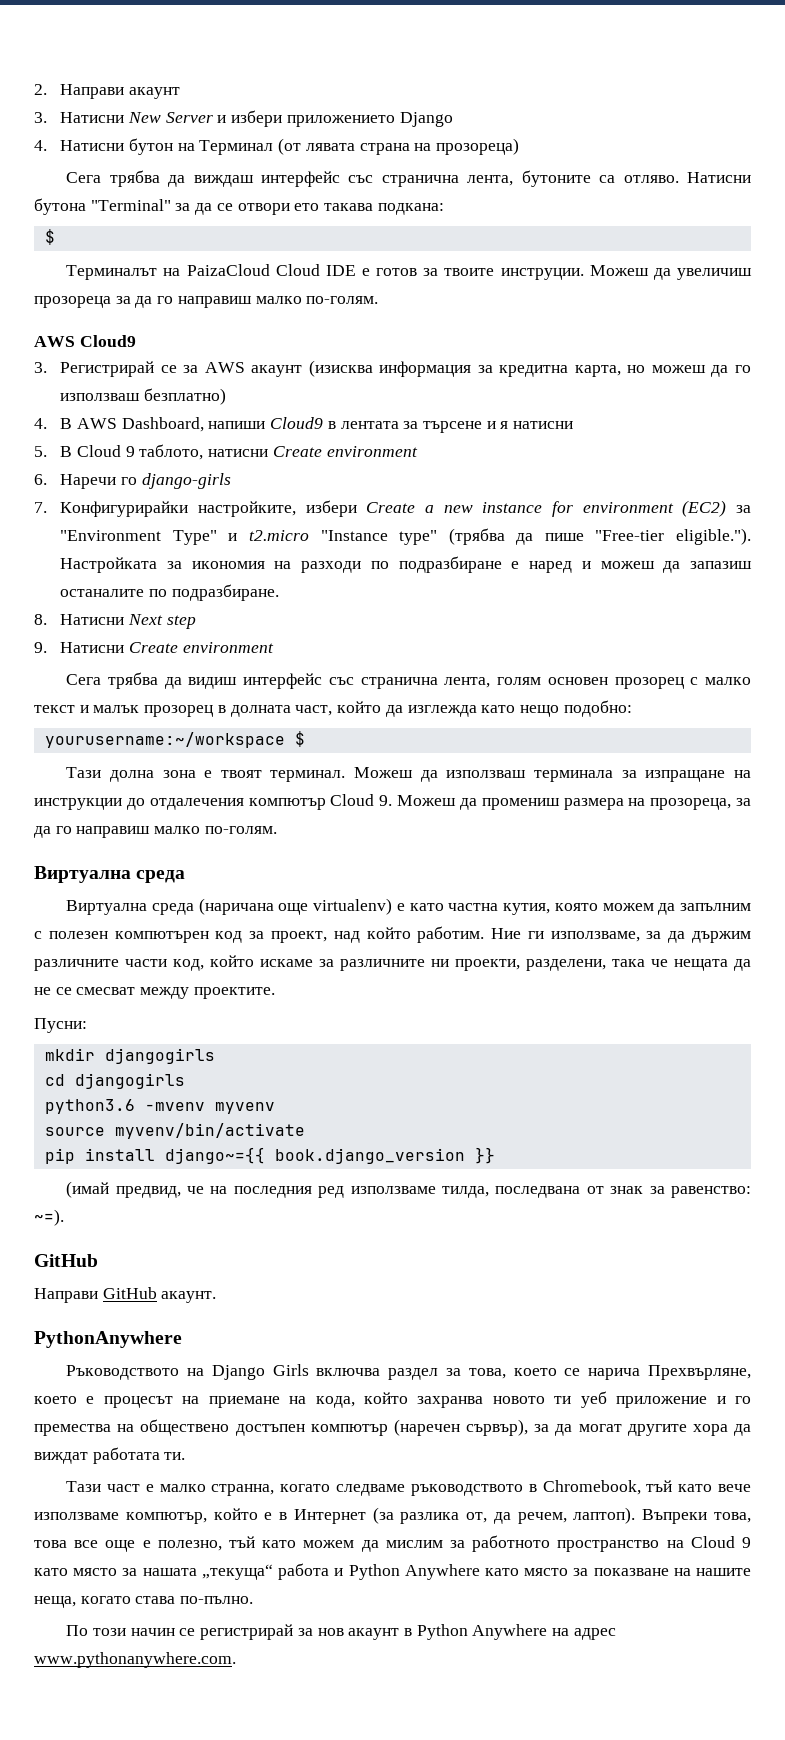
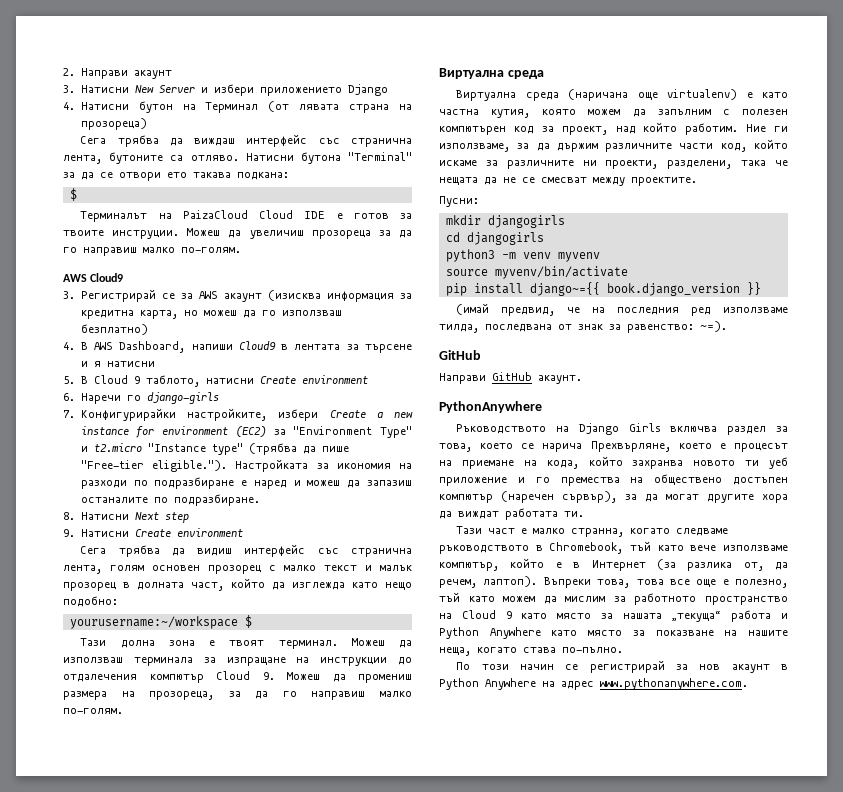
[44,1099,205,1114] python3.6 -mvenv -> [445,249,551,262] python3 -m venv

